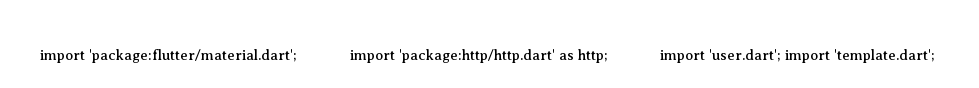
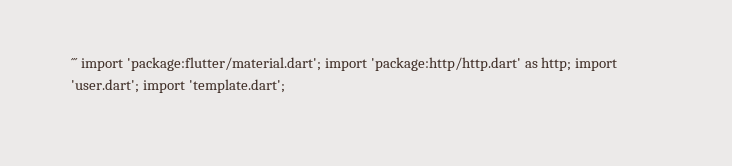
(40, 56) none -> [71,58,78,68] ´´´

